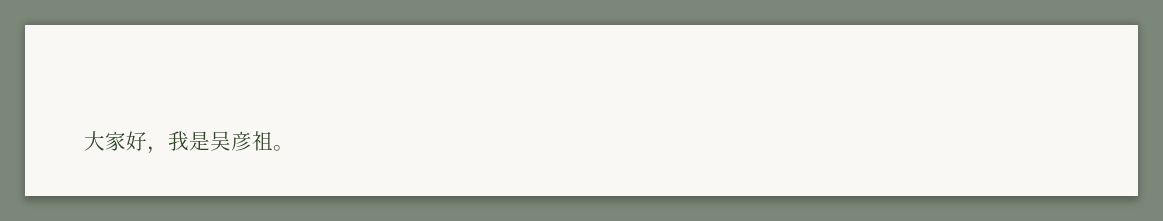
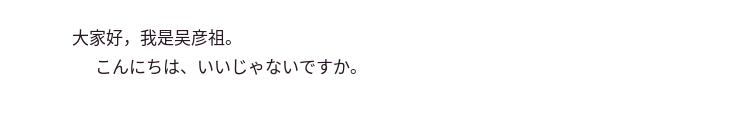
(294, 148) none -> [95,58,368,75] // こんにちは、いいじゃないですか。

